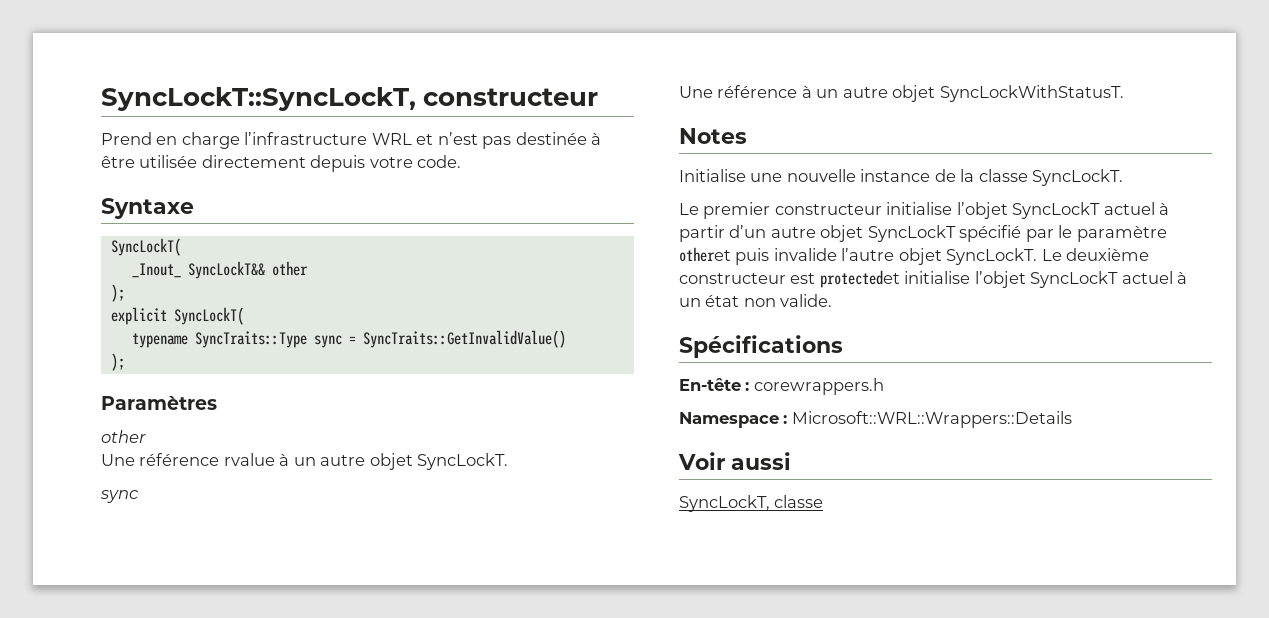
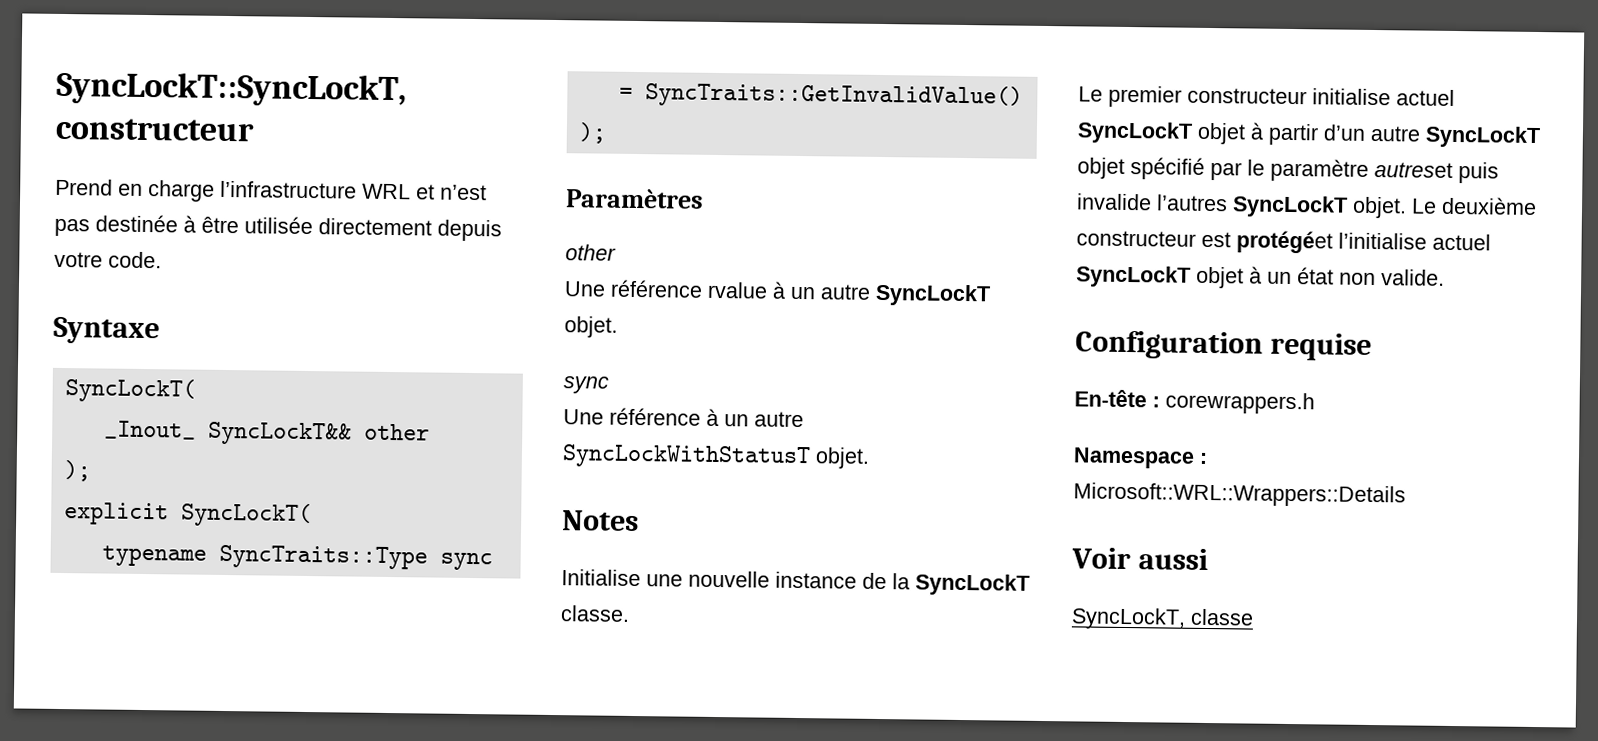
[369,453,509,470] objet SyncLockT. -> [875,283,991,307] [564,316,618,338] SyncLockT objet.
[892,85,1124,102] objet SyncLockWithStatusT. -> [562,444,870,470] SyncLockWithStatusT objet.
[978,169,1124,186] classe SyncLockT. -> [915,573,1030,596] [560,605,630,622] SyncLockT classe.
[956,202,1155,219] l’objet SyncLockT actuel -> [1396,89,1455,106] [1077,121,1246,145] actuel SyncLockT objet
[820,225,956,242] objet SyncLockT -> [1425,125,1541,149] [1077,157,1125,179] SyncLockT objet
[679,247,731,262] otheret -> [1374,162,1453,178] autreset
[841,248,1038,265] l’autre objet SyncLockT. -> [1156,194,1407,219] l’autres SyncLockT objet.
[819,270,1173,288] protectedet initialise l’objet SyncLockT actuel -> [1236,230,1491,254] [1076,265,1244,289] protégéet l’initialise actuel SyncLockT objet
[679,335,843,358] Spécifications -> [1075,330,1372,361] Configuration requise

